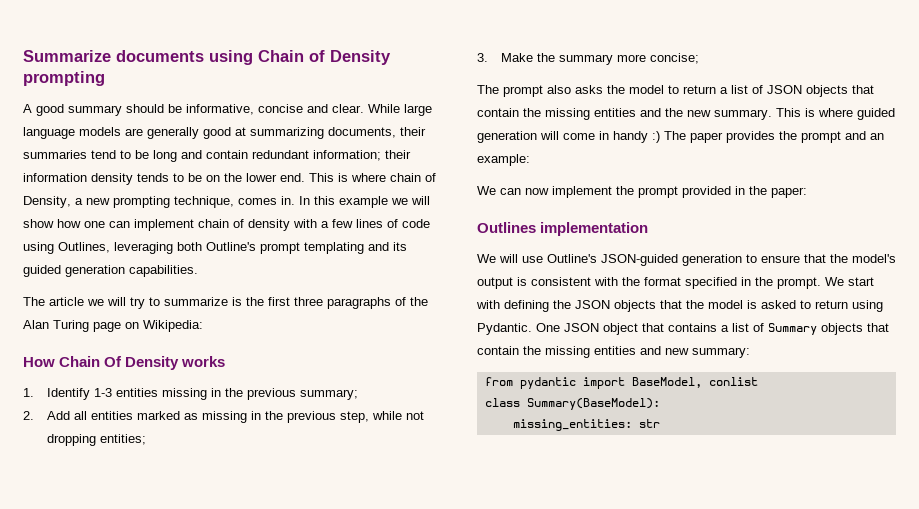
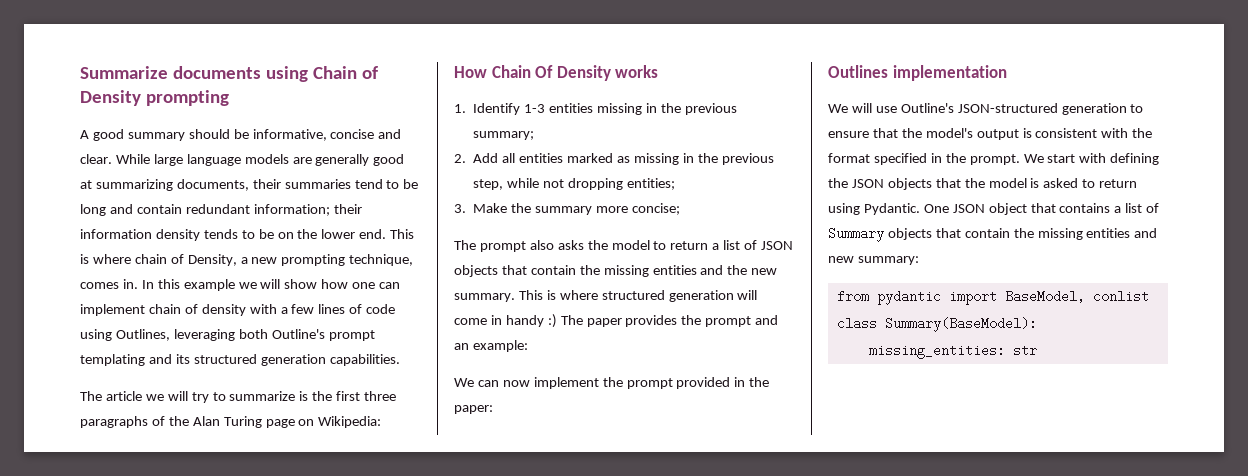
[23,265,61,277] guided -> [193,354,257,364] structured
[857,108,895,120] guided -> [601,290,665,300] structured
[601,254,678,266] JSON-guided -> [957,103,1058,113] JSON-structured

